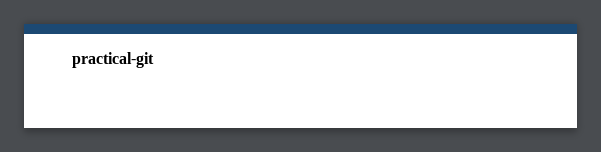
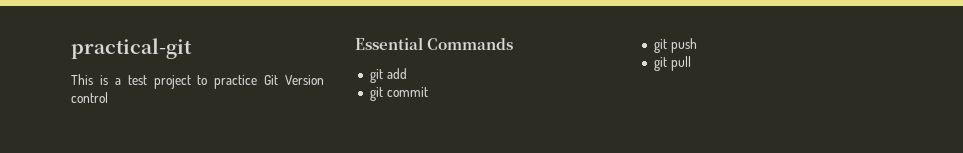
(154, 60) none -> [71,74,324,89] [71,92,108,103] [355,37,514,50] [369,68,407,83] [369,87,428,101] [653,38,697,53] [653,56,691,71] // This is a test project to practice Git Version control // Essential Commands // git add // git commit // git push // git pull

